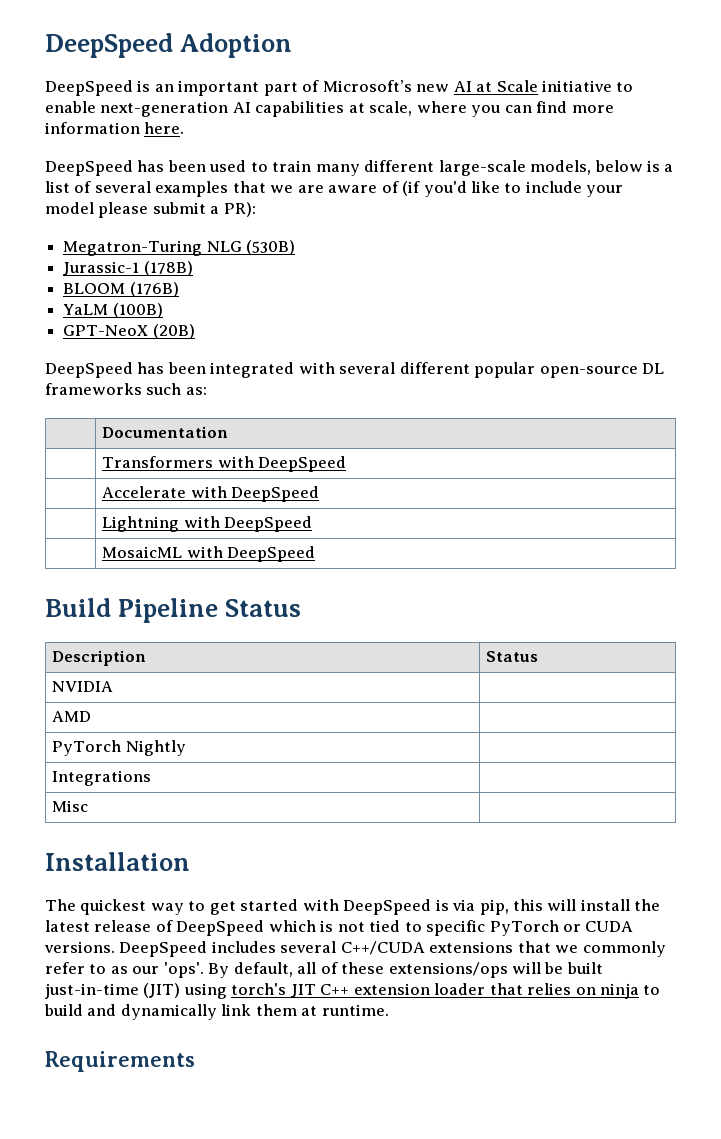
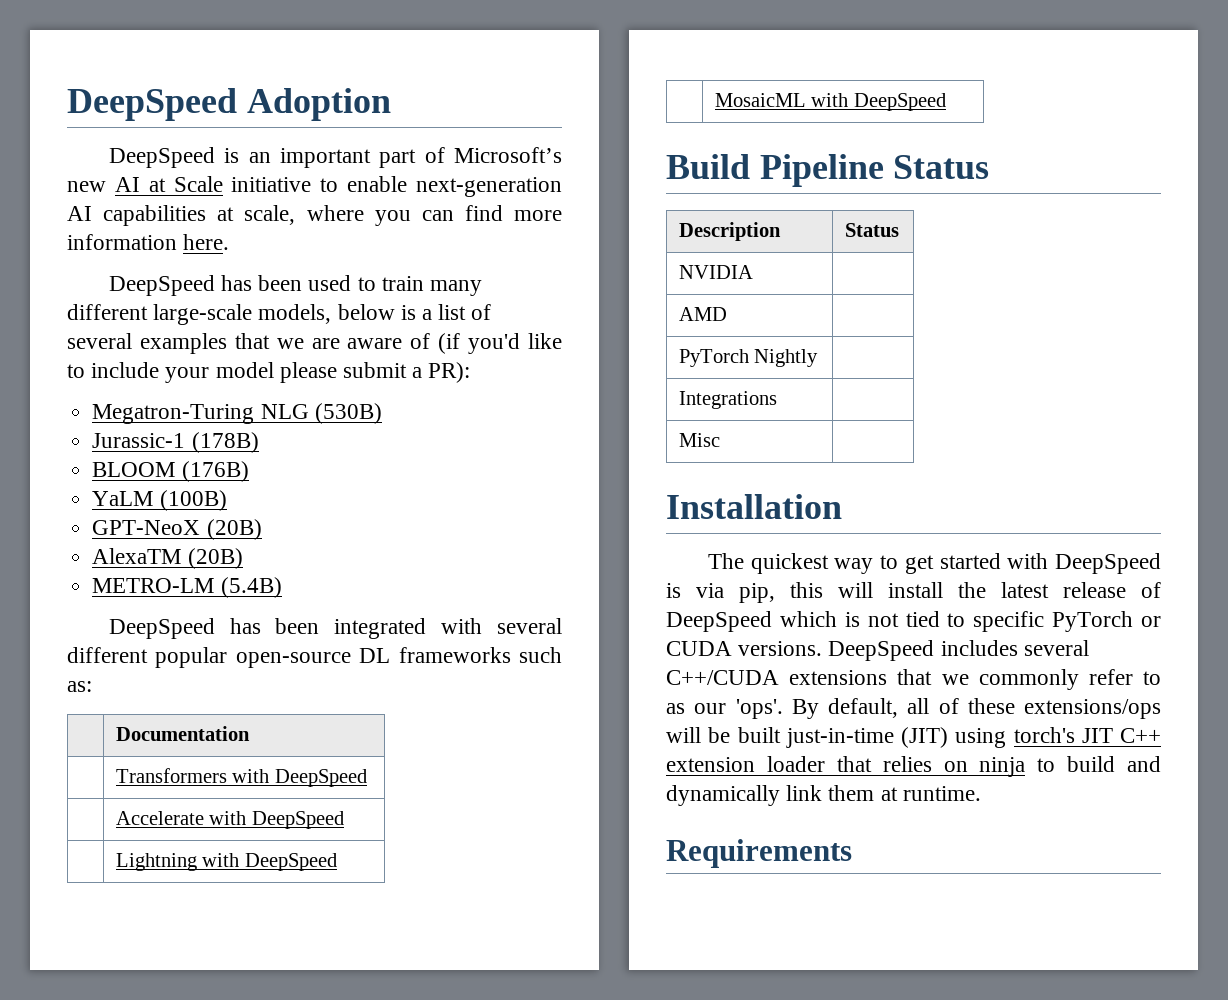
(195, 331) none -> [92,548,243,569] [92,577,282,598] // AlexaTM (20B) // METRO-LM (5.4B)

